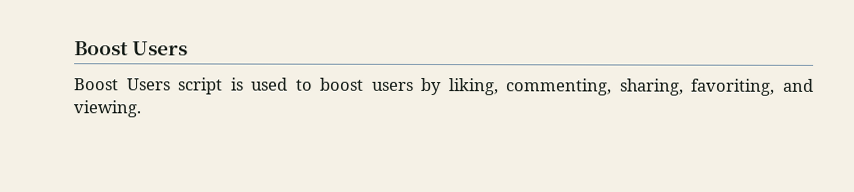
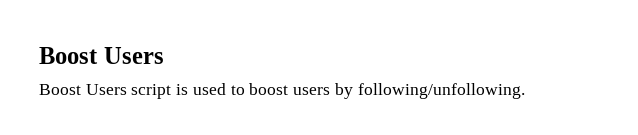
[448,78,815,96] [73,100,141,118] liking, commenting, sharing, favoriting, and viewing. -> [357,83,525,99] following/unfollowing.

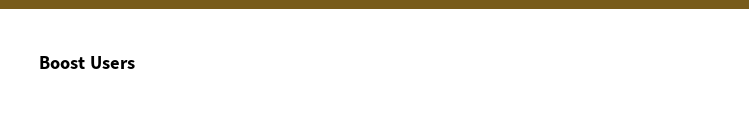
[39,47,164,64] [39,83,525,99] Boost Users // Boost Users script is used to boost users by following/unfollowing. -> [39,56,135,69] Boost Users

